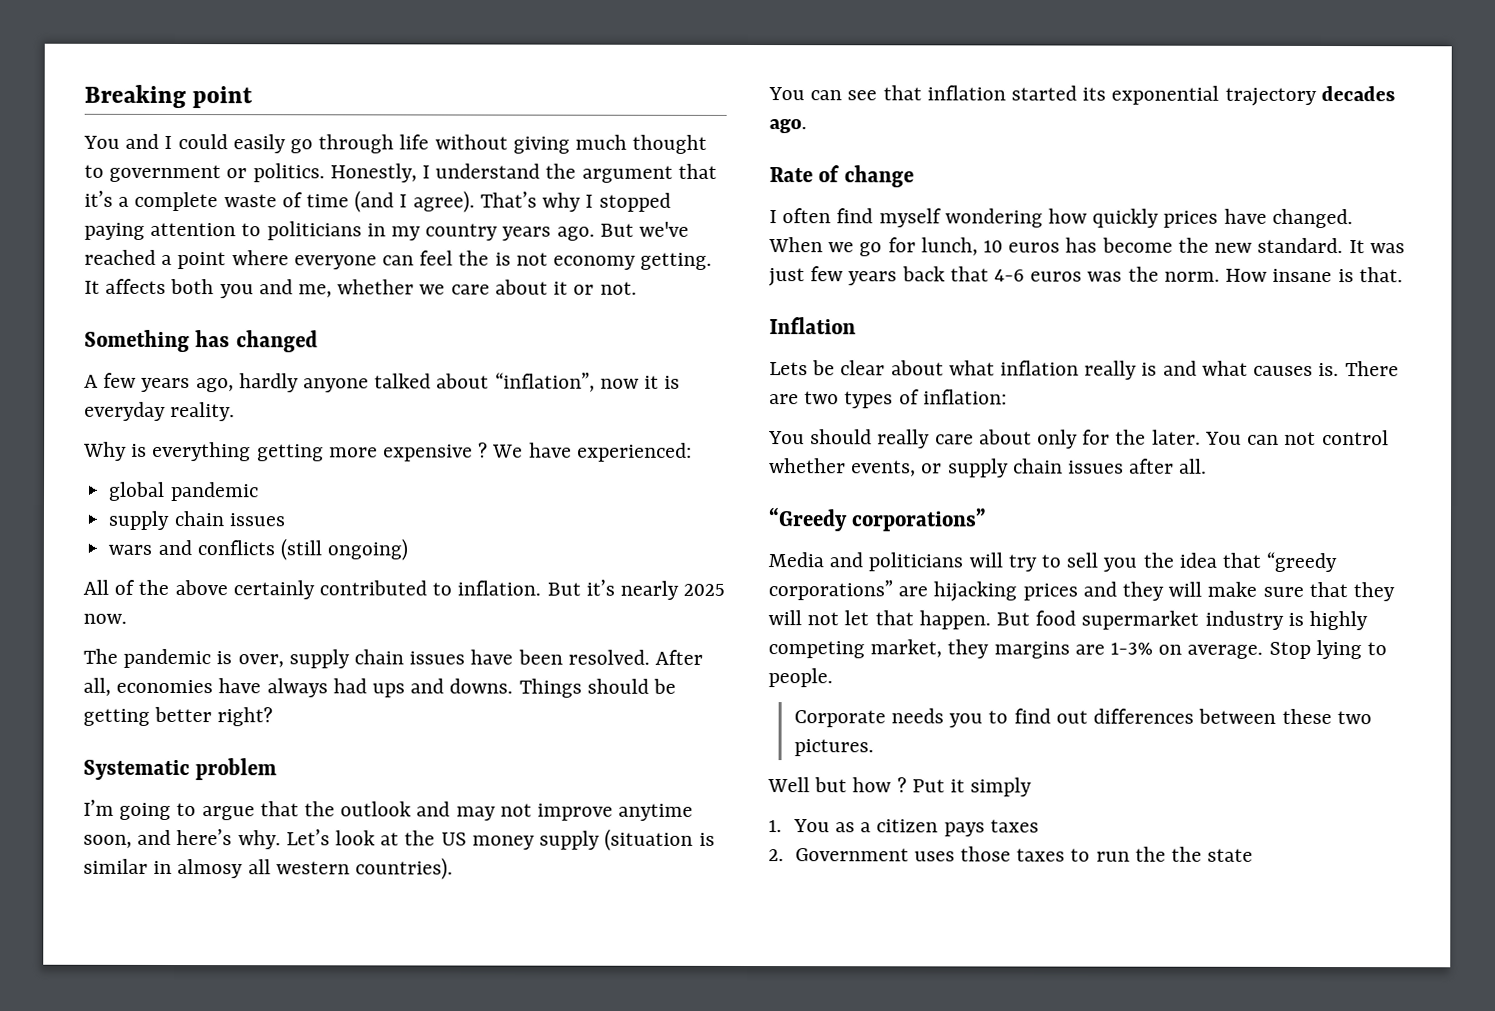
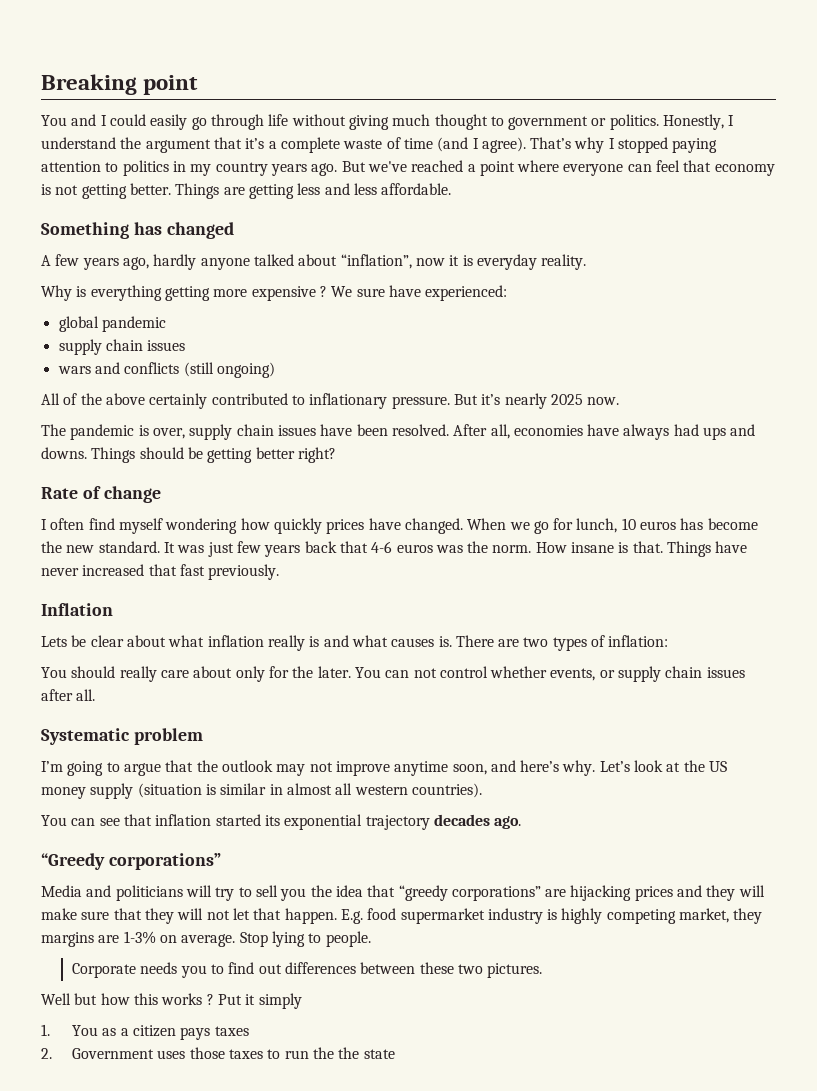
[266,221,362,241] politicians -> [122,160,169,176] politics
[458,250,713,270] [84,278,637,299] the is not economy getting. It affects both you and me, whether we care about it or not. -> [683,160,775,176] [41,183,452,199] that economy is not getting better. Things are getting less and less affordable.
(524, 451) none -> [356,288,385,297] sure
[457,580,542,596] inflation. -> [309,393,450,409] inflationary pressure.
[83,758,278,781] [83,799,694,821] [83,828,715,851] [83,857,454,880] [768,85,1395,106] [769,119,807,134] // Systematic problem // I’m going to argue that the outlook and may not improve anytime soon, and here’s why. Let’s look at the US money supply (situation is similar in almosy all western countries). // You can see that inflation started its exponential trajectory decades ago. -> (336, 455) none
(1403, 275) none -> [667,541,748,557] [41,564,280,580] Things have never increased that fast previously.
(1208, 466) none -> [41,728,203,745] [41,760,728,776] [41,783,482,799] [41,814,522,830] // Systematic problem // I’m going to argue that the outlook may not improve anytime soon, and here’s why. Let’s look at the US money supply (situation is similar in almost all western countries). // You can see that inflation started its exponential trajectory decades ago.
[996,612,1031,626] But -> [340,909,363,924] E.g.
(892, 785) none -> [133,993,203,1005] this works

